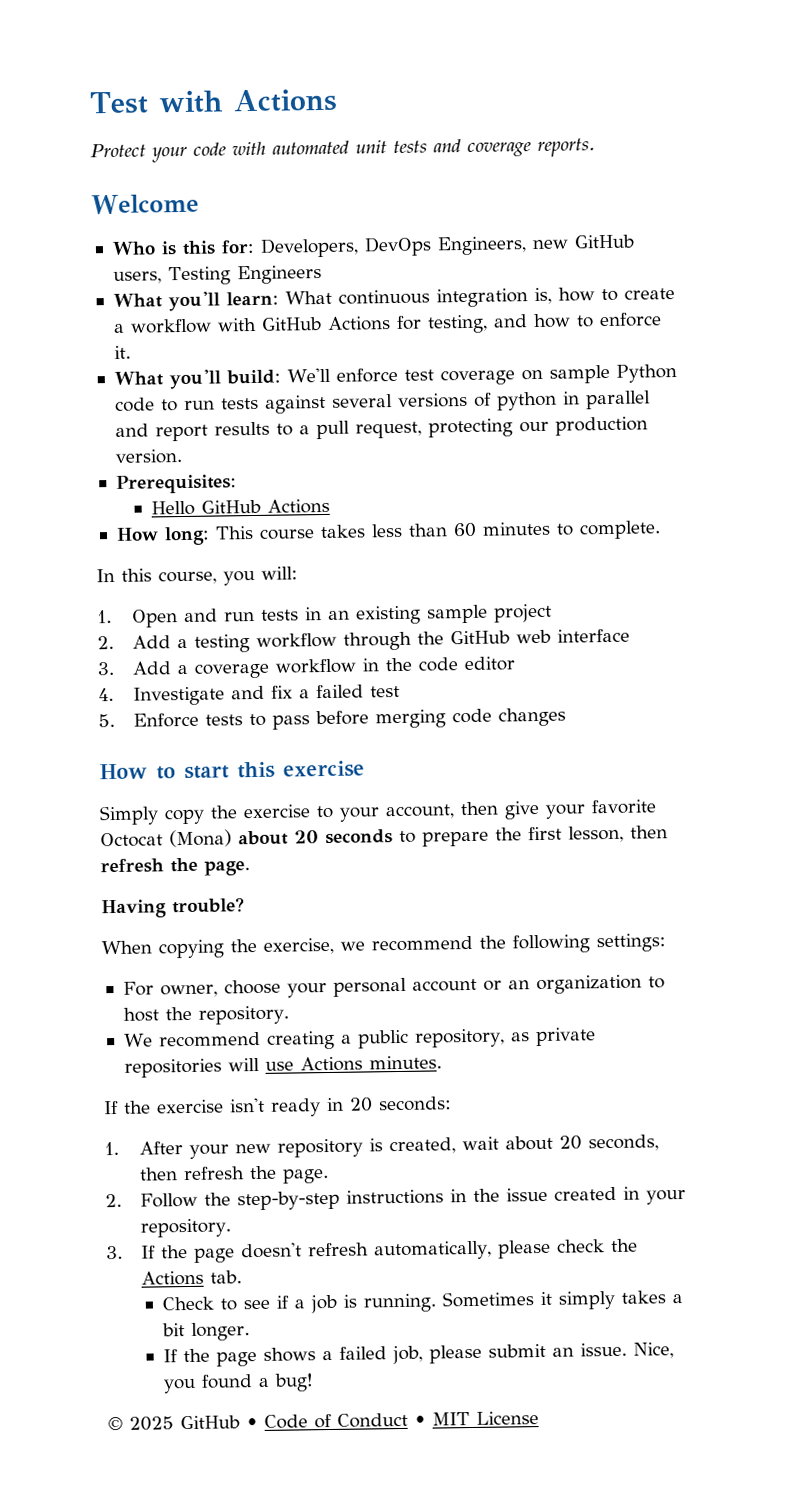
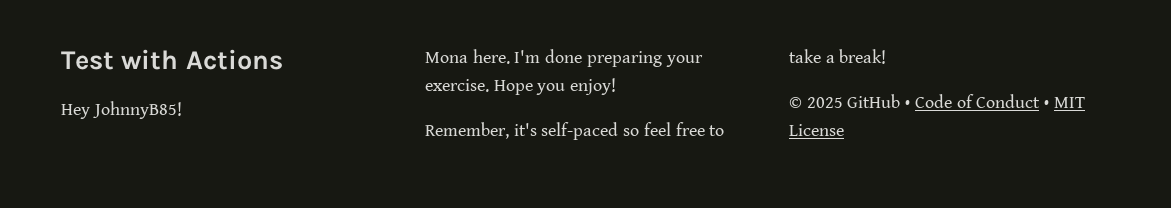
[90,138,596,163] [91,193,199,215] [111,234,634,258] [112,265,322,286] [112,287,675,312] [113,312,662,334] [113,345,131,359] [113,364,677,390] [114,390,651,414] [114,416,648,442] [114,449,182,464] [115,474,237,494] [150,498,330,516] [115,520,661,546] [96,566,298,586] [97,603,552,628] [97,628,630,653] [97,656,515,679] [98,684,400,706] [98,707,566,730] [99,760,365,780] [99,799,656,826] [100,825,668,848] [100,857,250,876] [101,897,245,919] [101,933,666,959] [122,974,665,998] [122,1005,289,1025] [123,1027,596,1050] [123,1055,442,1078] [103,1096,452,1117] [104,1134,659,1159] [138,1165,329,1184] [105,1186,686,1211] [139,1218,231,1238] [106,1238,638,1263] [140,1270,242,1286] [161,1290,683,1314] [161,1322,250,1341] [162,1342,674,1367] [162,1373,314,1394] Protect your code with automated unit tests and coverage reports. // Welcome // Who is this for: Developers, DevOps Engineers, new GitHub users, Testing Engineers // What you'll learn: What continuous integration is, how to create a workflow with GitHub Actions for testing, and how to enforce it. // What you'll build: We'll enforce test coverage on sample Python code to run tests against several versions of python in parallel and report results to a pull request, protecting our production version. // Prerequisites: // Hello GitHub Actions // How long: This course takes less than 60 minutes to complete. // In this course, you will: // 1. Open and run tests in an existing sample project // 2. Add a testing workflow through the GitHub web interface // 3. Add a coverage workflow in the code editor // 4. Investigate and fix a failed test // 5. Enforce tests to pass before merging code changes // How to start this exercise // Simply copy the exercise to your account, then give your favorite Octocat (Mona) about 20 seconds to prepare the first lesson, then refresh the page. // Having trouble? // When copying the exercise, we recommend the following settings: // For owner, choose your personal account or an organization to host the repository. // We recommend creating a public repository, as private repositories will use Actions minutes. // If the exercise isn't ready in 20 seconds: // 1. After your new repository is created, wait about 20 seconds, then refresh the page. // 2. Follow the step-by-step instructions in the issue created in your repository. // 3. If the page doesn't refresh automatically, please check the Actions tab. // Check to see if a job is running. Sometimes it simply takes a bit longer. // If the page shows a failed job, please submit an issue. Nice, you found a bug! -> [61,101,182,119] [425,49,703,67] [425,78,617,95] [425,122,725,140] [789,49,887,64] Hey JohnnyB85! // Mona here. I'm done preparing your exercise. Hope you enjoy! // Remember, it's self-paced so feel free to take a break!

